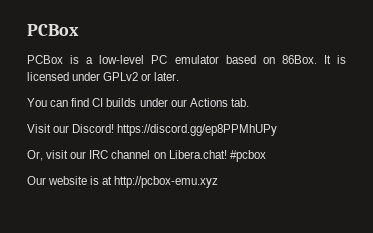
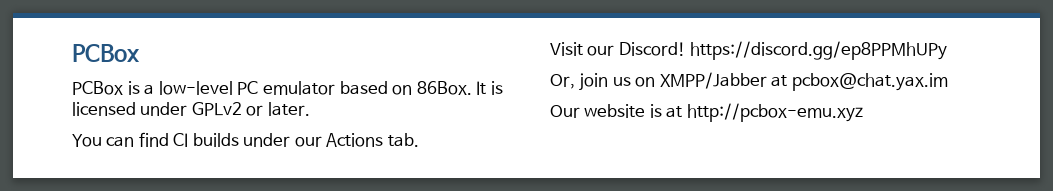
[46,150,266,162] visit our IRC channel on Libera.chat! #pcbox -> [579,72,948,91] join us on XMPP/Jabber at pcbox@chat.yax.im

